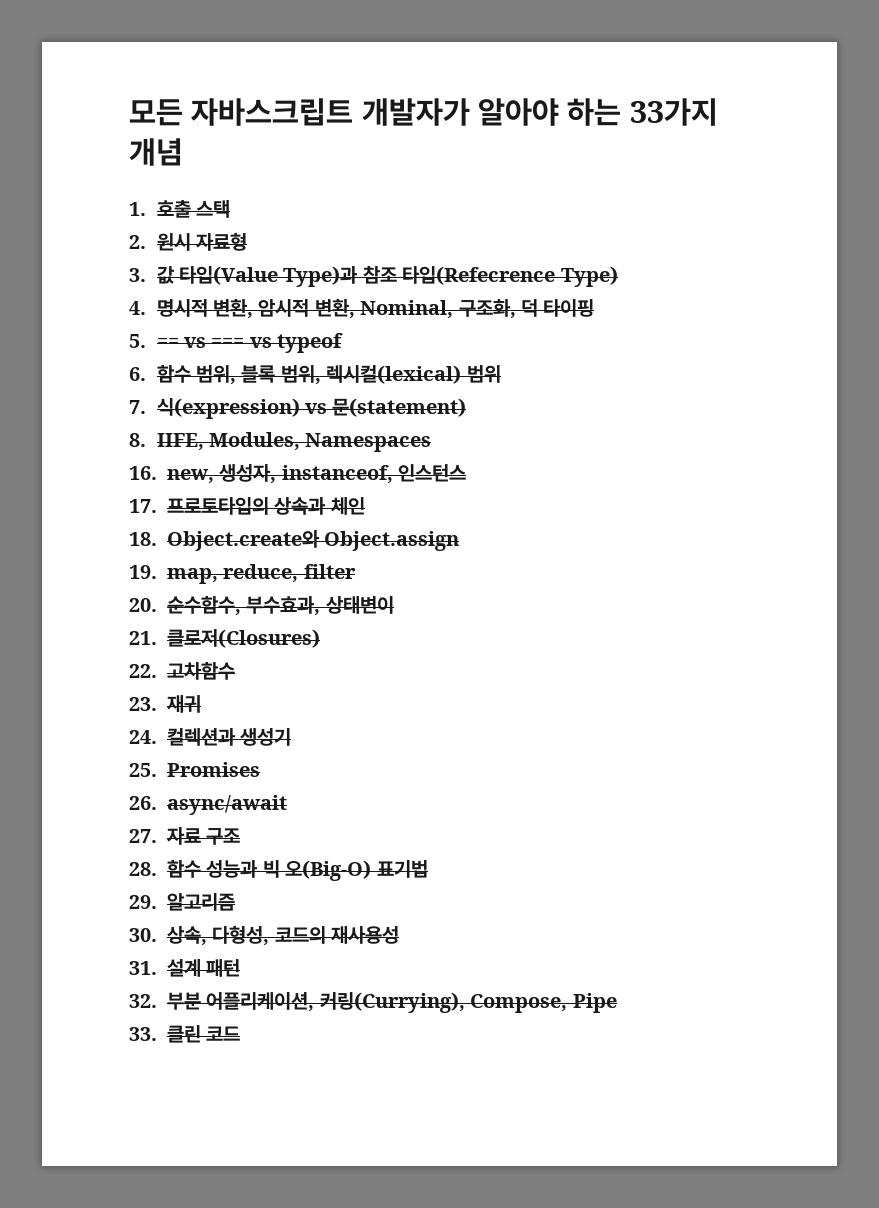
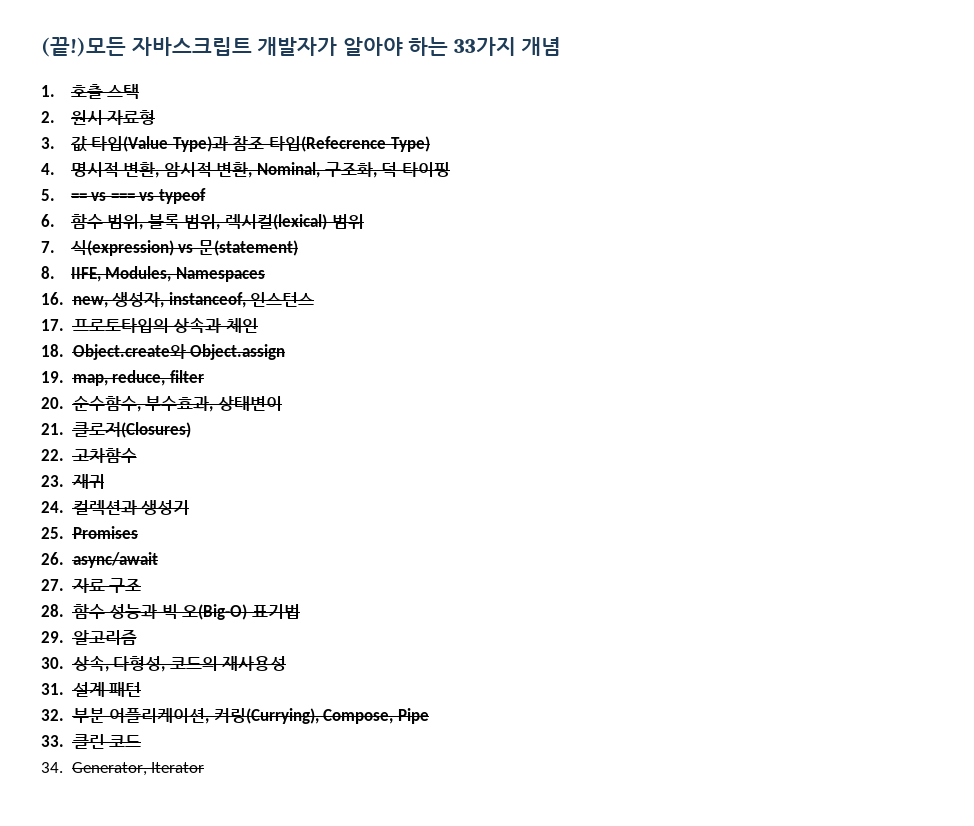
[129,99,183,126] 모든 -> [41,37,126,57] (끝!)모든
(241, 1033) none -> [41,762,205,776] // 34. Generator, Iterator

